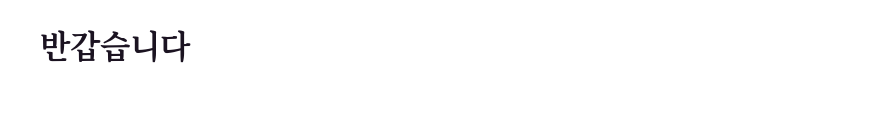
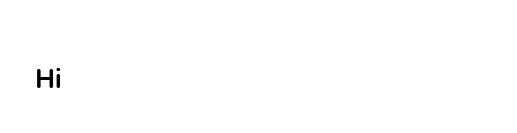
[40,30,191,63] 반갑습니다 -> [35,67,62,88] Hi

